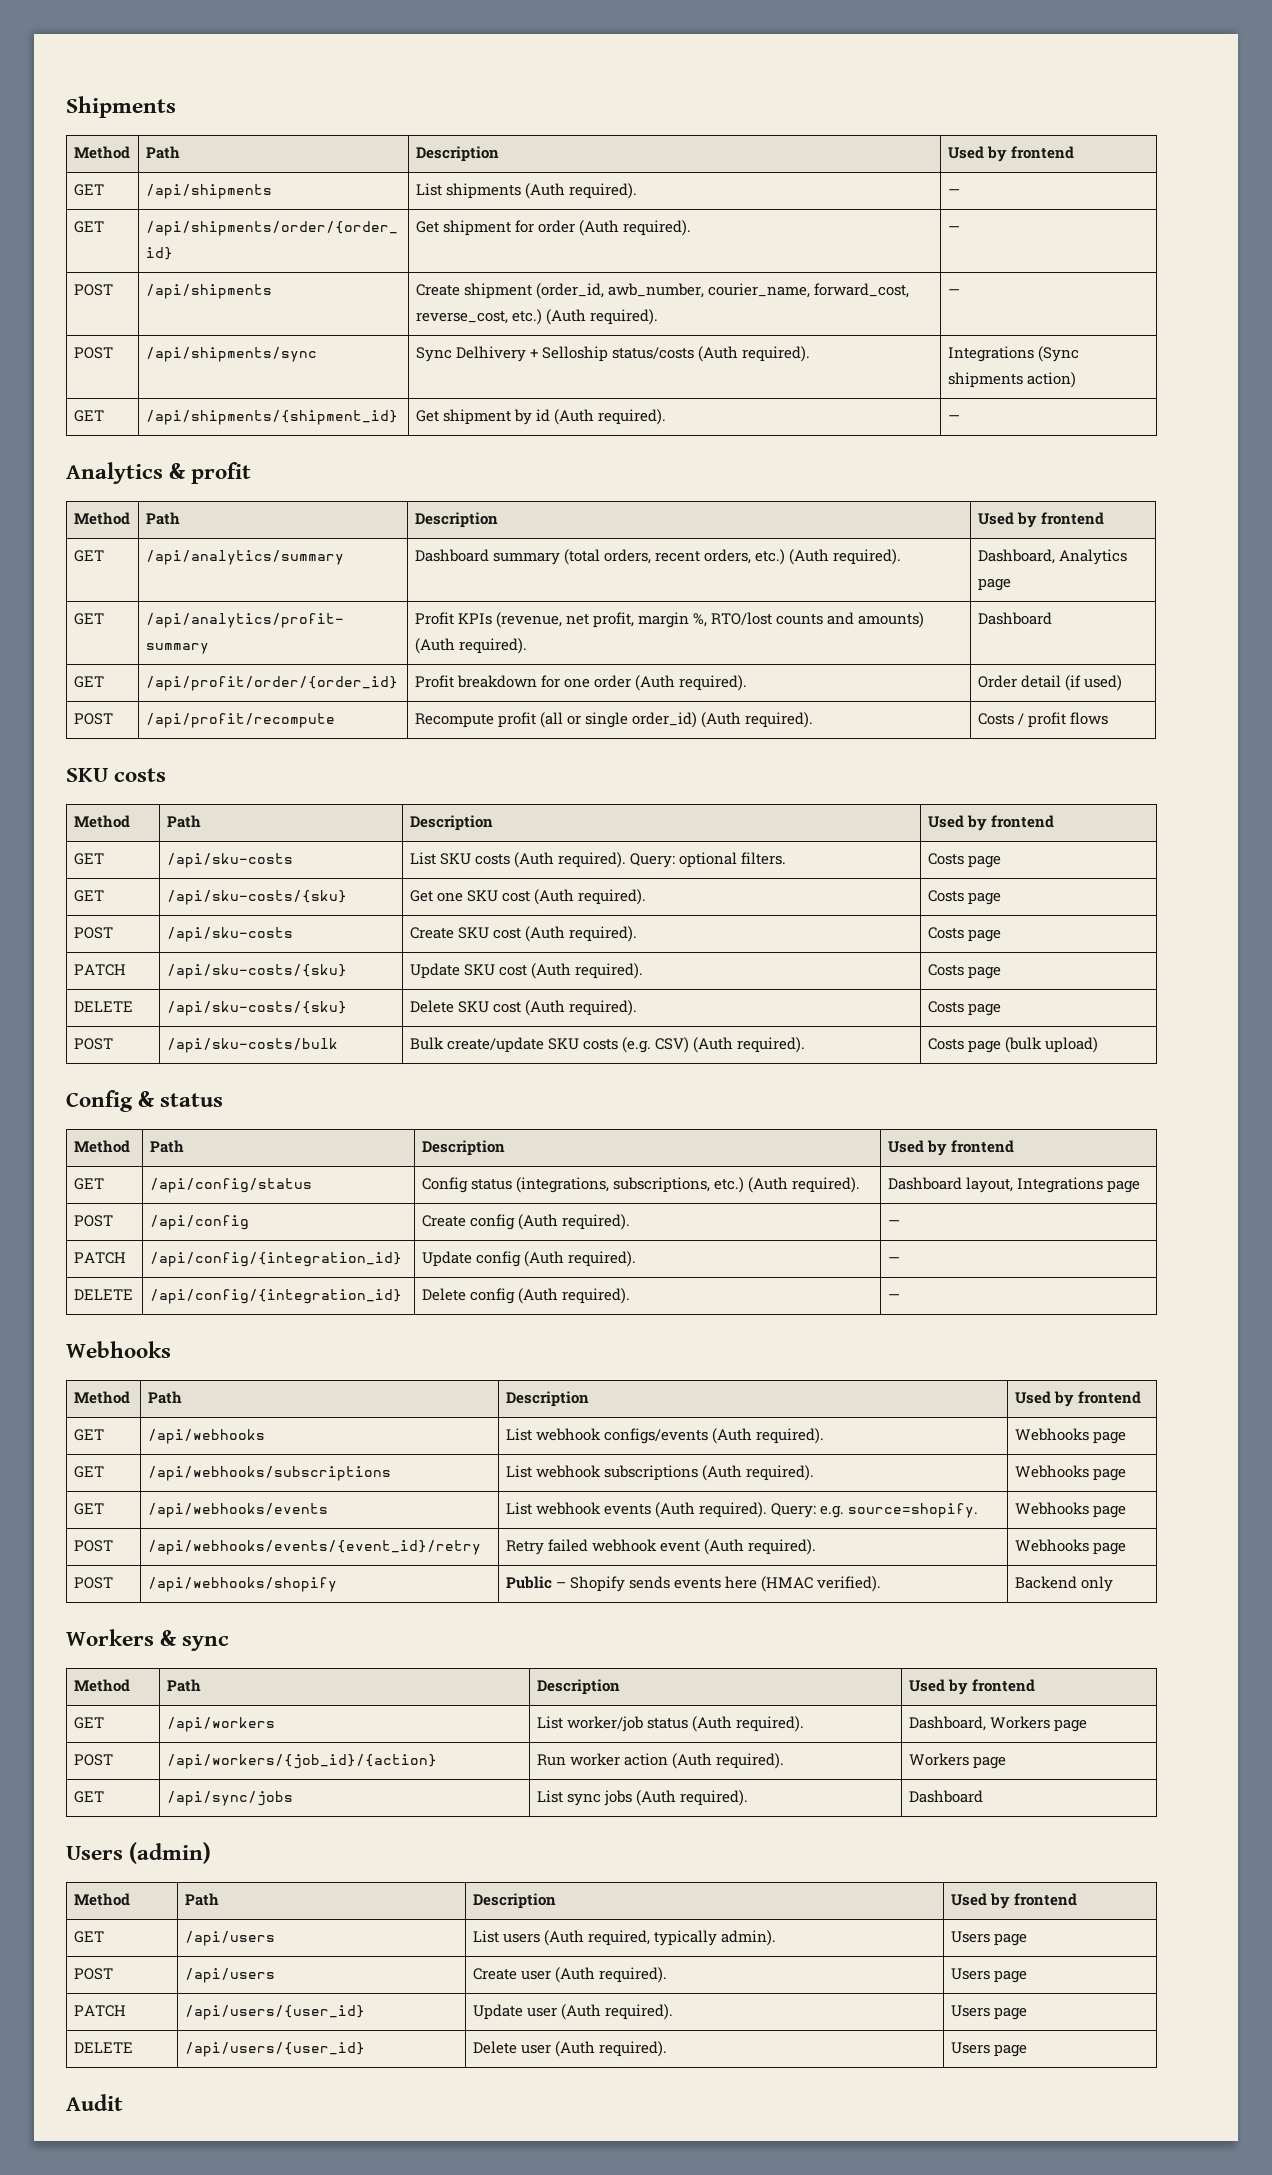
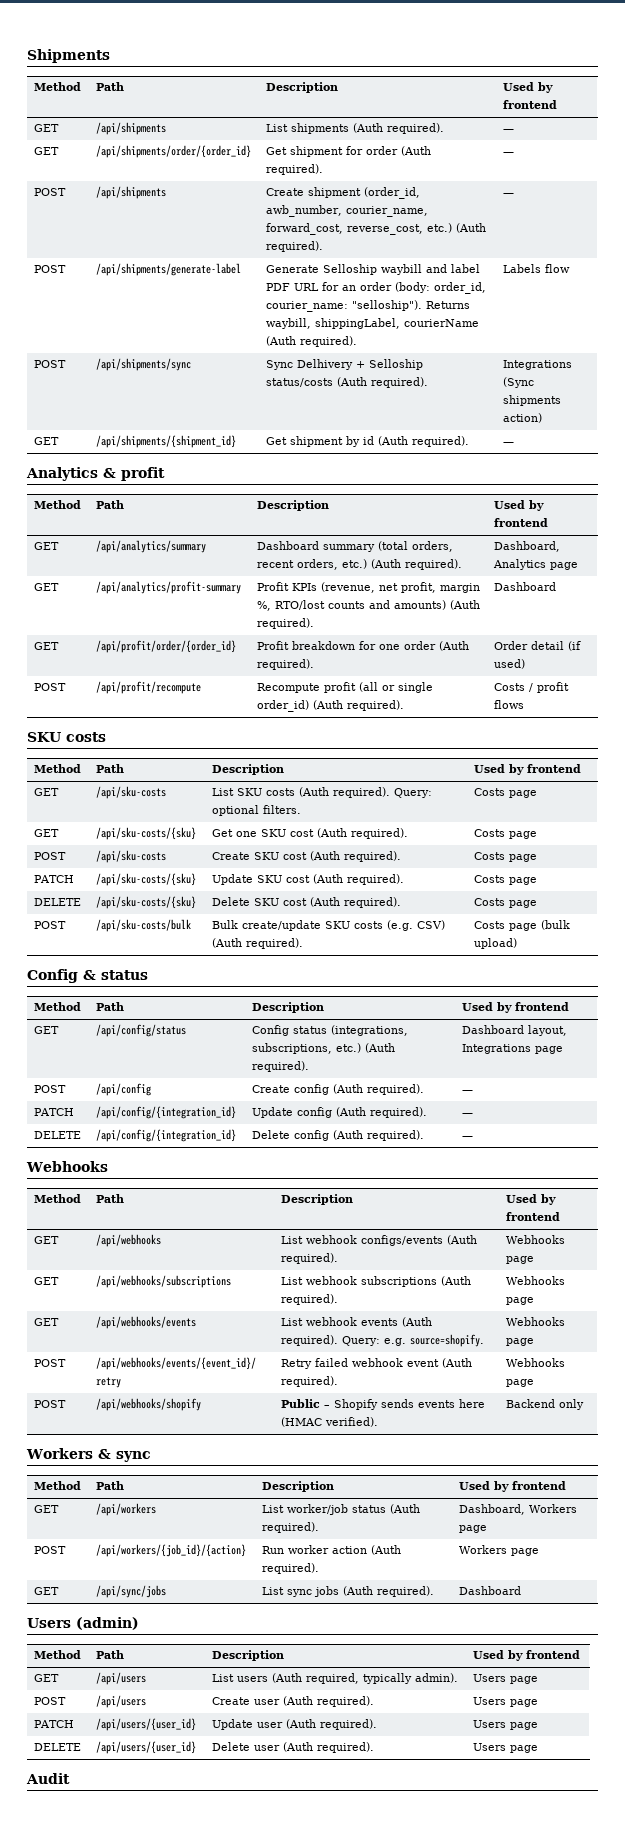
(960, 292) none -> [34,265,67,273] [96,263,242,276] [266,264,481,275] [266,282,487,294] [266,300,471,312] [266,318,480,329] [266,336,358,347] [503,264,571,273] // POST | /api/shipments/generate-label | Generate Selloship waybill and label PDF URL for an order (body: order_id, courier_name: "selloship"). Returns waybill, shippingLabel, courierName (Auth required). | Labels flow

